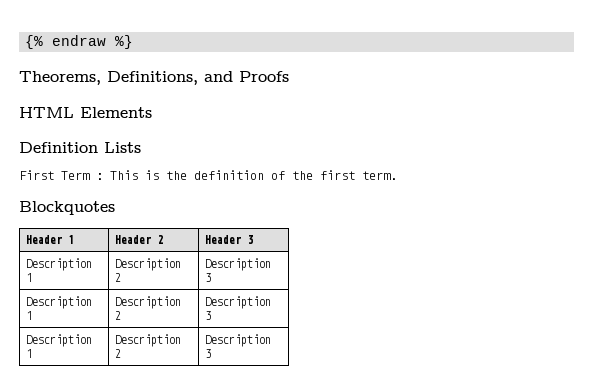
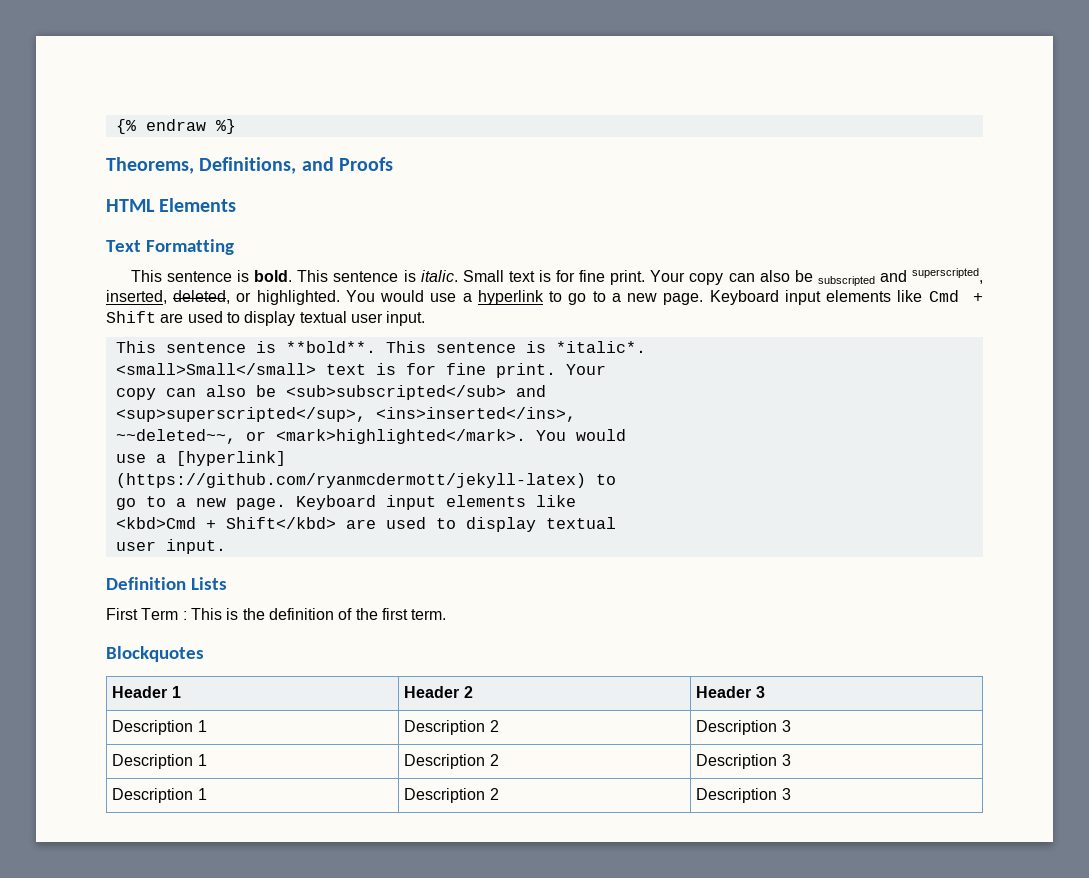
(152, 112) none -> [106,239,234,255] [130,268,984,286] [106,290,984,305] [106,311,426,326] [115,341,646,353] [115,363,606,378] [115,385,546,400] [115,407,576,422] [115,429,626,444] [115,451,286,466] [115,473,616,488] [115,495,576,510] [115,517,616,532] [115,539,226,554] // Text Formatting // This sentence is bold. This sentence is italic. Small text is for fine print. Your copy can also be subscripted and superscripted, inserted, deleted, or highlighted. You would use a hyperlink to go to a new page. Keyboard input elements like Cmd + Shift are used to display textual user input. // This sentence is **bold**. This sentence is *italic*. // <small>Small</small> text is for fine print. Your // copy can also be <sub>subscripted</sub> and // <sup>superscripted</sup>, <ins>inserted</ins>, // ~~deleted~~, or <mark>highlighted</mark>. You would // use a [hyperlink] // (https://github.com/ryanmcdermott/jekyll-latex) to // go to a new page. Keyboard input elements like // <kbd>Cmd + Shift</kbd> are used to display textual // user input.

